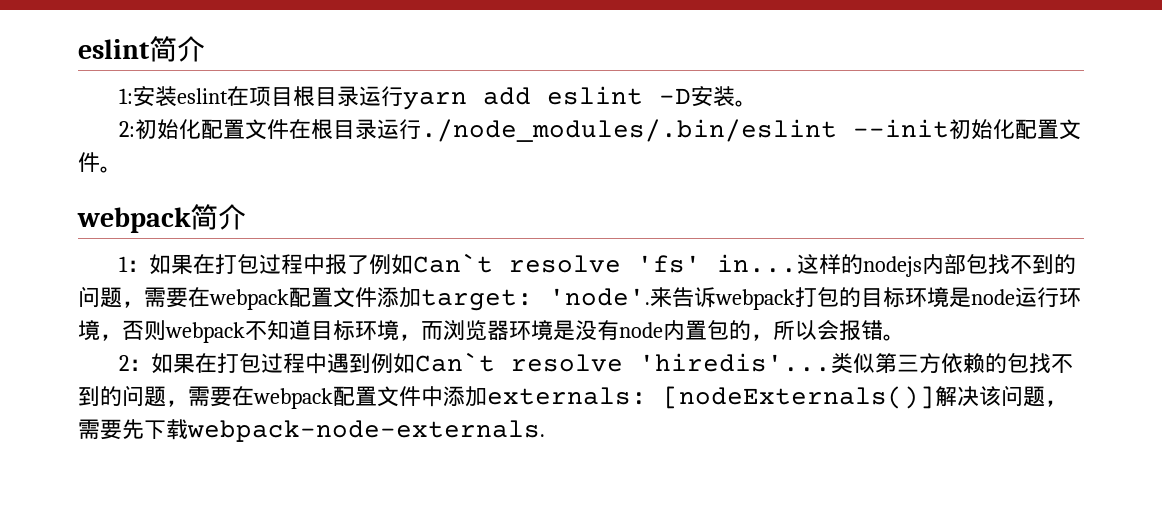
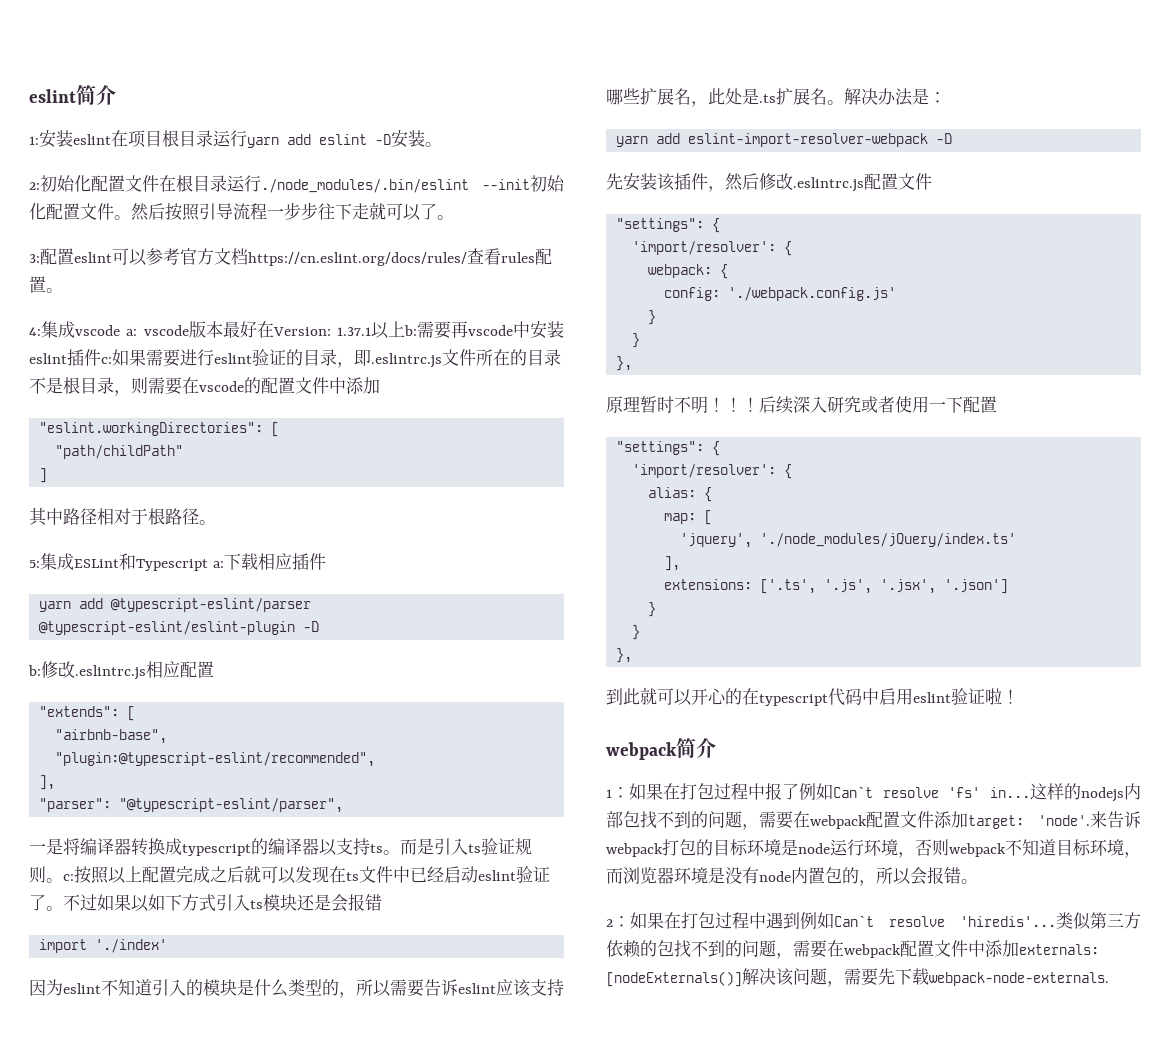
(122, 169) none -> [131,202,454,221] [29,248,552,266] [29,276,63,293] [29,321,564,339] [29,349,561,368] [29,377,380,396] [39,422,280,437] [55,445,184,459] [39,468,48,483] [29,507,216,526] [29,553,326,571] [39,598,312,612] [39,621,320,635] [28,661,214,680] [39,706,136,721] [55,729,168,744] [55,752,376,767] [39,775,56,790] [39,798,344,813] [29,838,532,856] [29,865,550,884] [29,894,382,912] [39,939,168,953] [29,979,564,998] [606,88,946,107] [616,133,953,147] [606,173,932,192] [616,218,721,233] [632,241,793,256] [648,264,729,279] [664,287,897,301] [648,310,657,325] [632,333,641,348] [616,356,633,371] [606,396,997,414] [616,441,721,456] [632,464,793,479] [648,487,713,502] [664,510,713,525] [680,533,1017,548] [664,556,681,571] [664,579,1009,594] [648,602,657,617] [632,625,641,640] [616,648,633,663] [606,687,1019,706] 然后按照引导流程一步步往下走就可以了。 // 3:配置eslint可以参考官方文档https://cn.eslint.org/docs/rules/查看rules配置。 // 4:集成vscode a: vscode版本最好在Version: 1.37.1以上b:需要再vscode中安装eslint插件c:如果需要进行eslint验证的目录，即.eslintrc.js文件所在的目录不是根目录，则需要在vscode的配置文件中添加 // "eslint.workingDirectories": [ // "path/childPath" // ] // 其中路径相对于根路径。 // 5:集成ESLint和Typescript a:下载相应插件 // yarn add @typescript-eslint/parser @typescript-eslint/eslint-plugin -D // b:修改.eslintrc.js相应配置 // "extends": [ // "airbnb-base", // "plugin:@typescript-eslint/recommended", // ], // "parser": "@typescript-eslint/parser", // 一是将编译器转换成typescript的编译器以支持ts。而是引入ts验证规则。c:按照以上配置完成之后就可以发现在ts文件中已经启动eslint验证了。不过如果以如下方式引入ts模块还是会报错 // import './index' // 因为eslint不知道引入的模块是什么类型的，所以需要告诉eslint应该支持哪些扩展名，此处是.ts扩展名。解决办法是： // yarn add eslint-import-resolver-webpack -D // 先安装该插件，然后修改.eslintrc.js配置文件 // "settings": { // 'import/resolver': { // webpack: { // config: './webpack.config.js' // } // } // }, // 原理暂时不明！！！后续深入研究或者使用一下配置 // "settings": { // 'import/resolver': { // alias: { // map: [ // 'jquery', './node_modules/jQuery/index.ts' // ], // extensions: ['.ts', '.js', '.jsx', '.json'] // } // } // }, // 到此就可以开心的在typescript代码中启用eslint验证啦！

